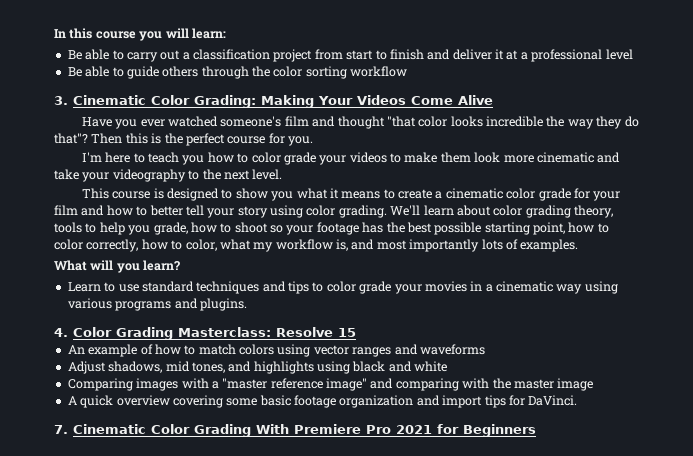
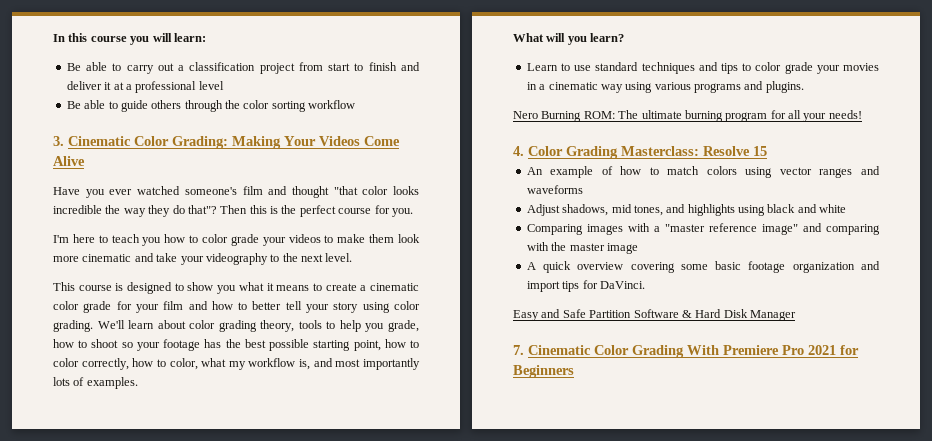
(247, 304) none -> [513,110,862,122] // Nero Burning ROM: The ultimate burning program for all your needs!
(578, 400) none -> [513,309,796,321] // Easy and Safe Partition Software & Hard Disk Manager

